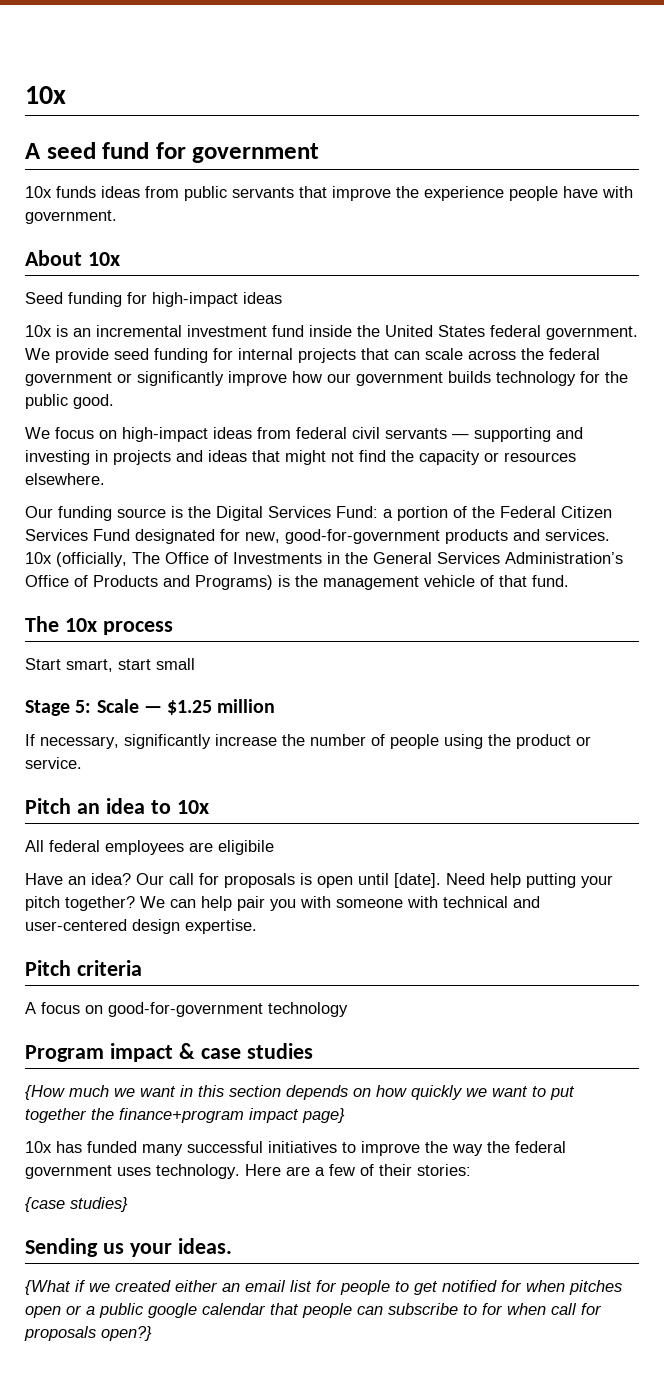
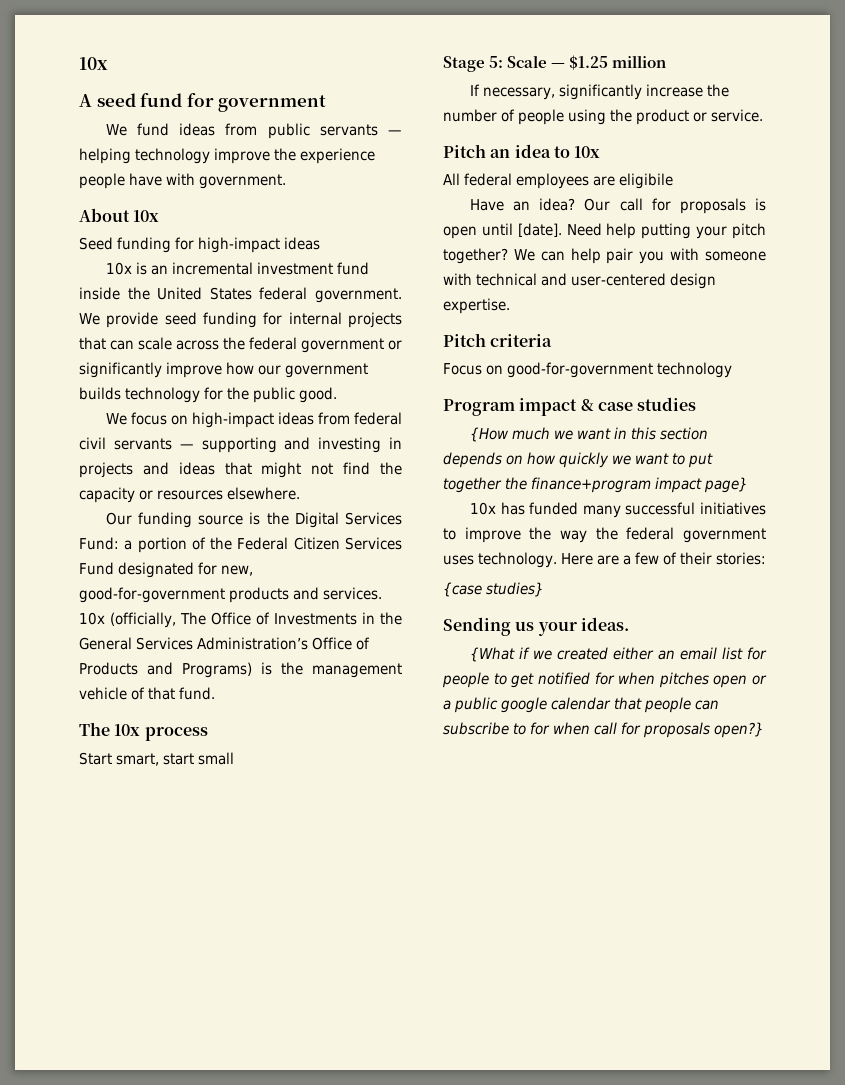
[25,186,96,198] 10x funds -> [105,123,170,136] We fund
[299,186,327,198] that -> [387,130,402,135] [79,148,210,164] — helping technology
[25,1002,80,1014] A focus -> [443,363,482,375] Focus

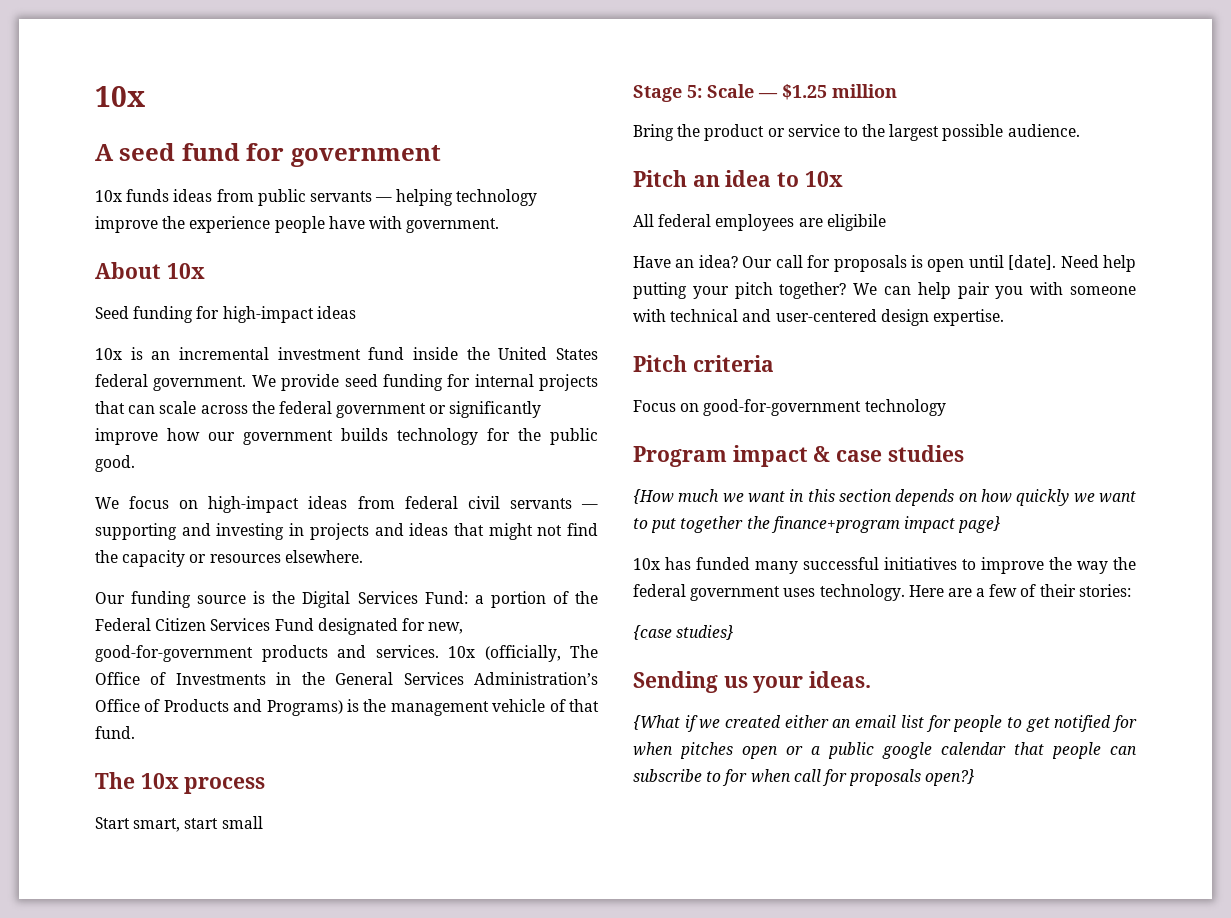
[105,123,170,136] We fund -> [95,189,170,202] 10x funds
[469,84,729,100] [443,109,763,125] If necessary, significantly increase the number of people using the product or service. -> [633,124,1080,141] Bring the product or service to the largest possible audience.

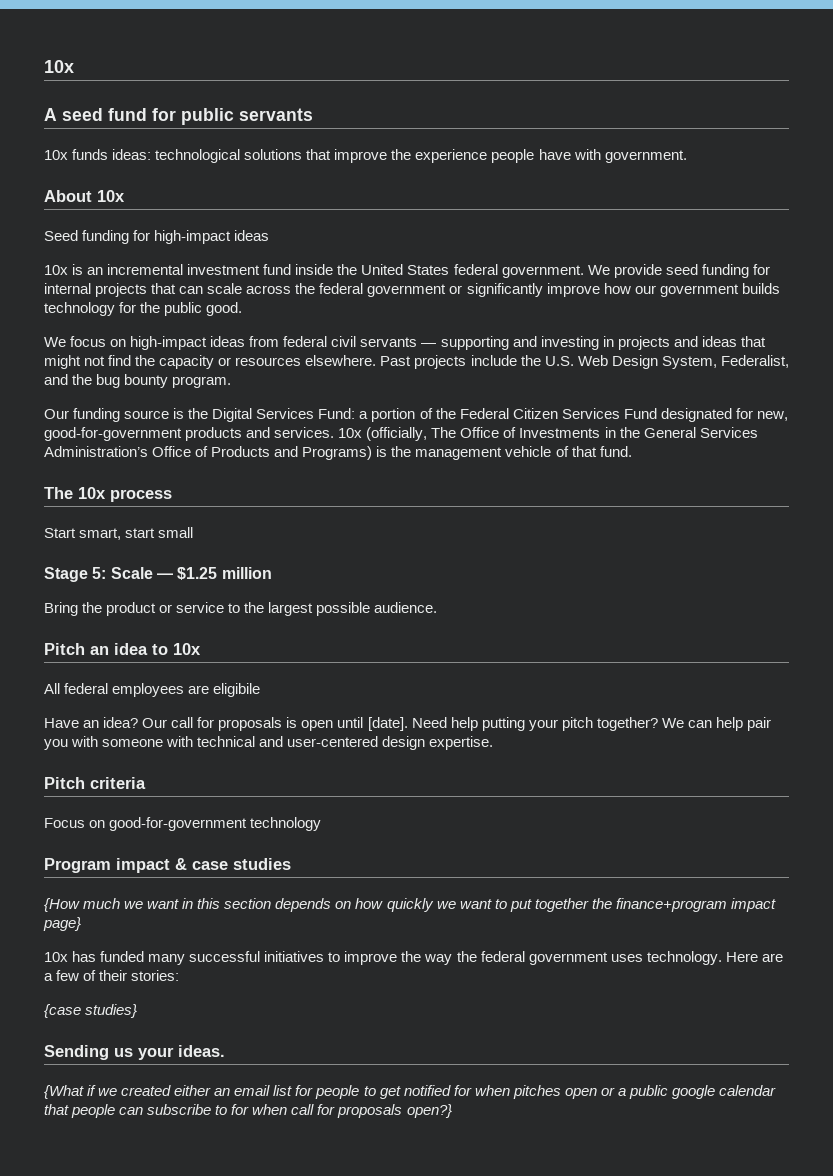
[290,145,441,167] government -> [181,108,313,125] public servants
[173,189,538,206] ideas from public servants — helping technology -> [112,149,332,163] ideas: technological solutions that
(363, 556) none -> [380,355,789,369] [44,374,232,388] Past projects include the U.S. Web Design System, Federalist, and the bug bounty program.

